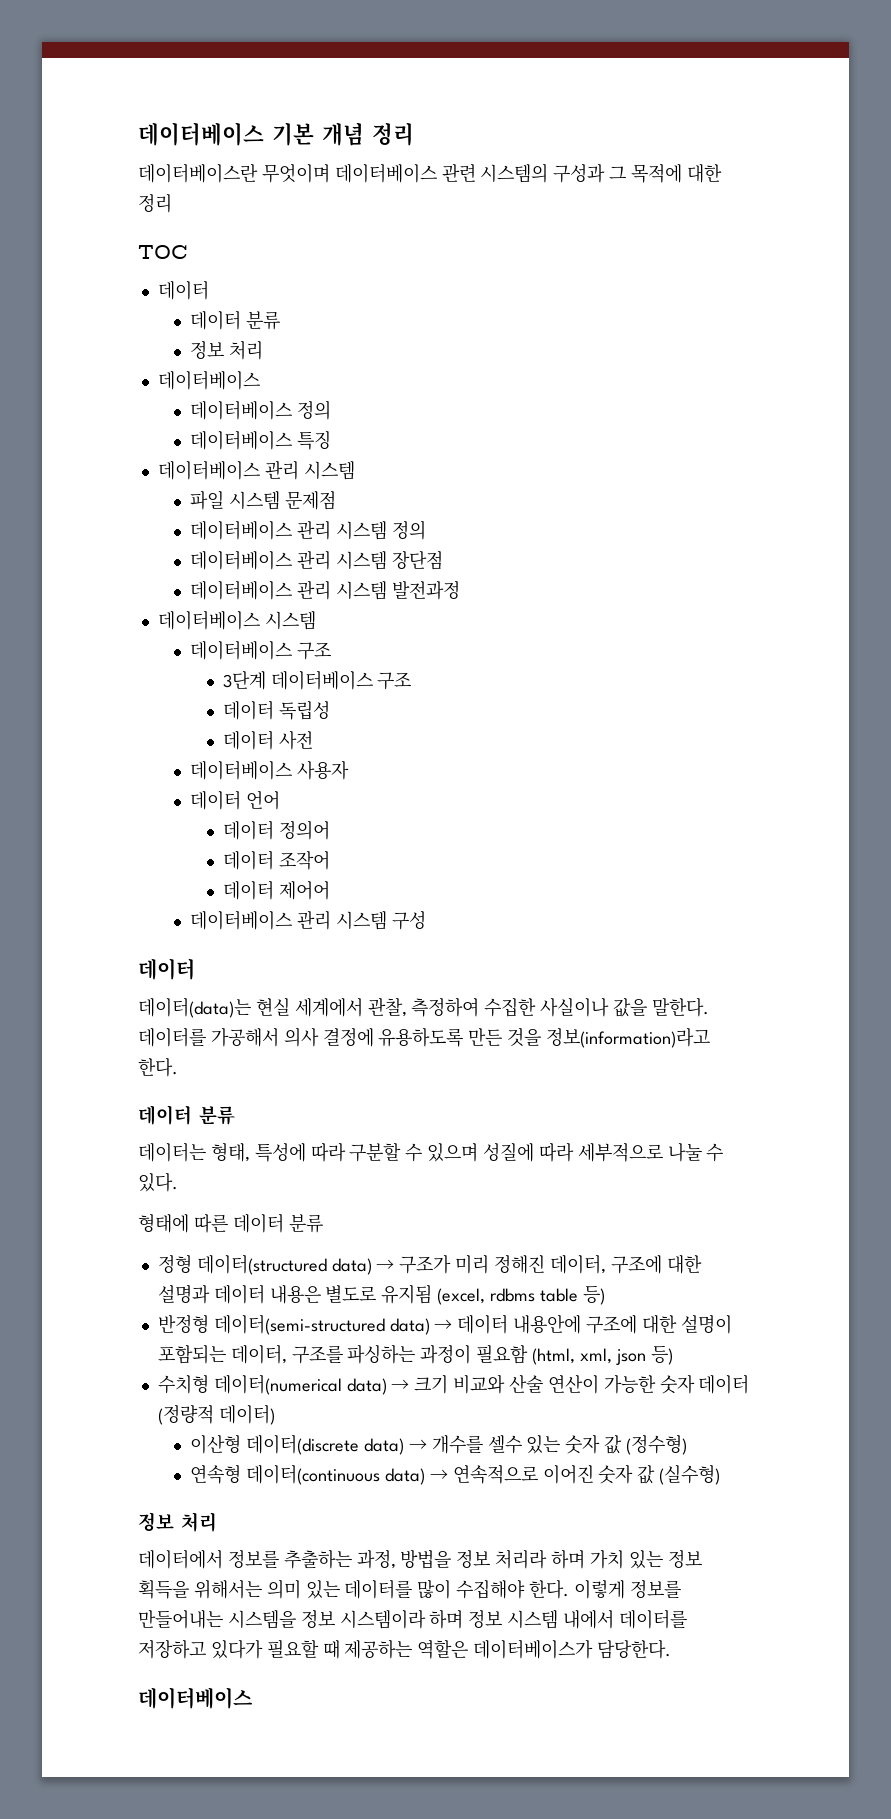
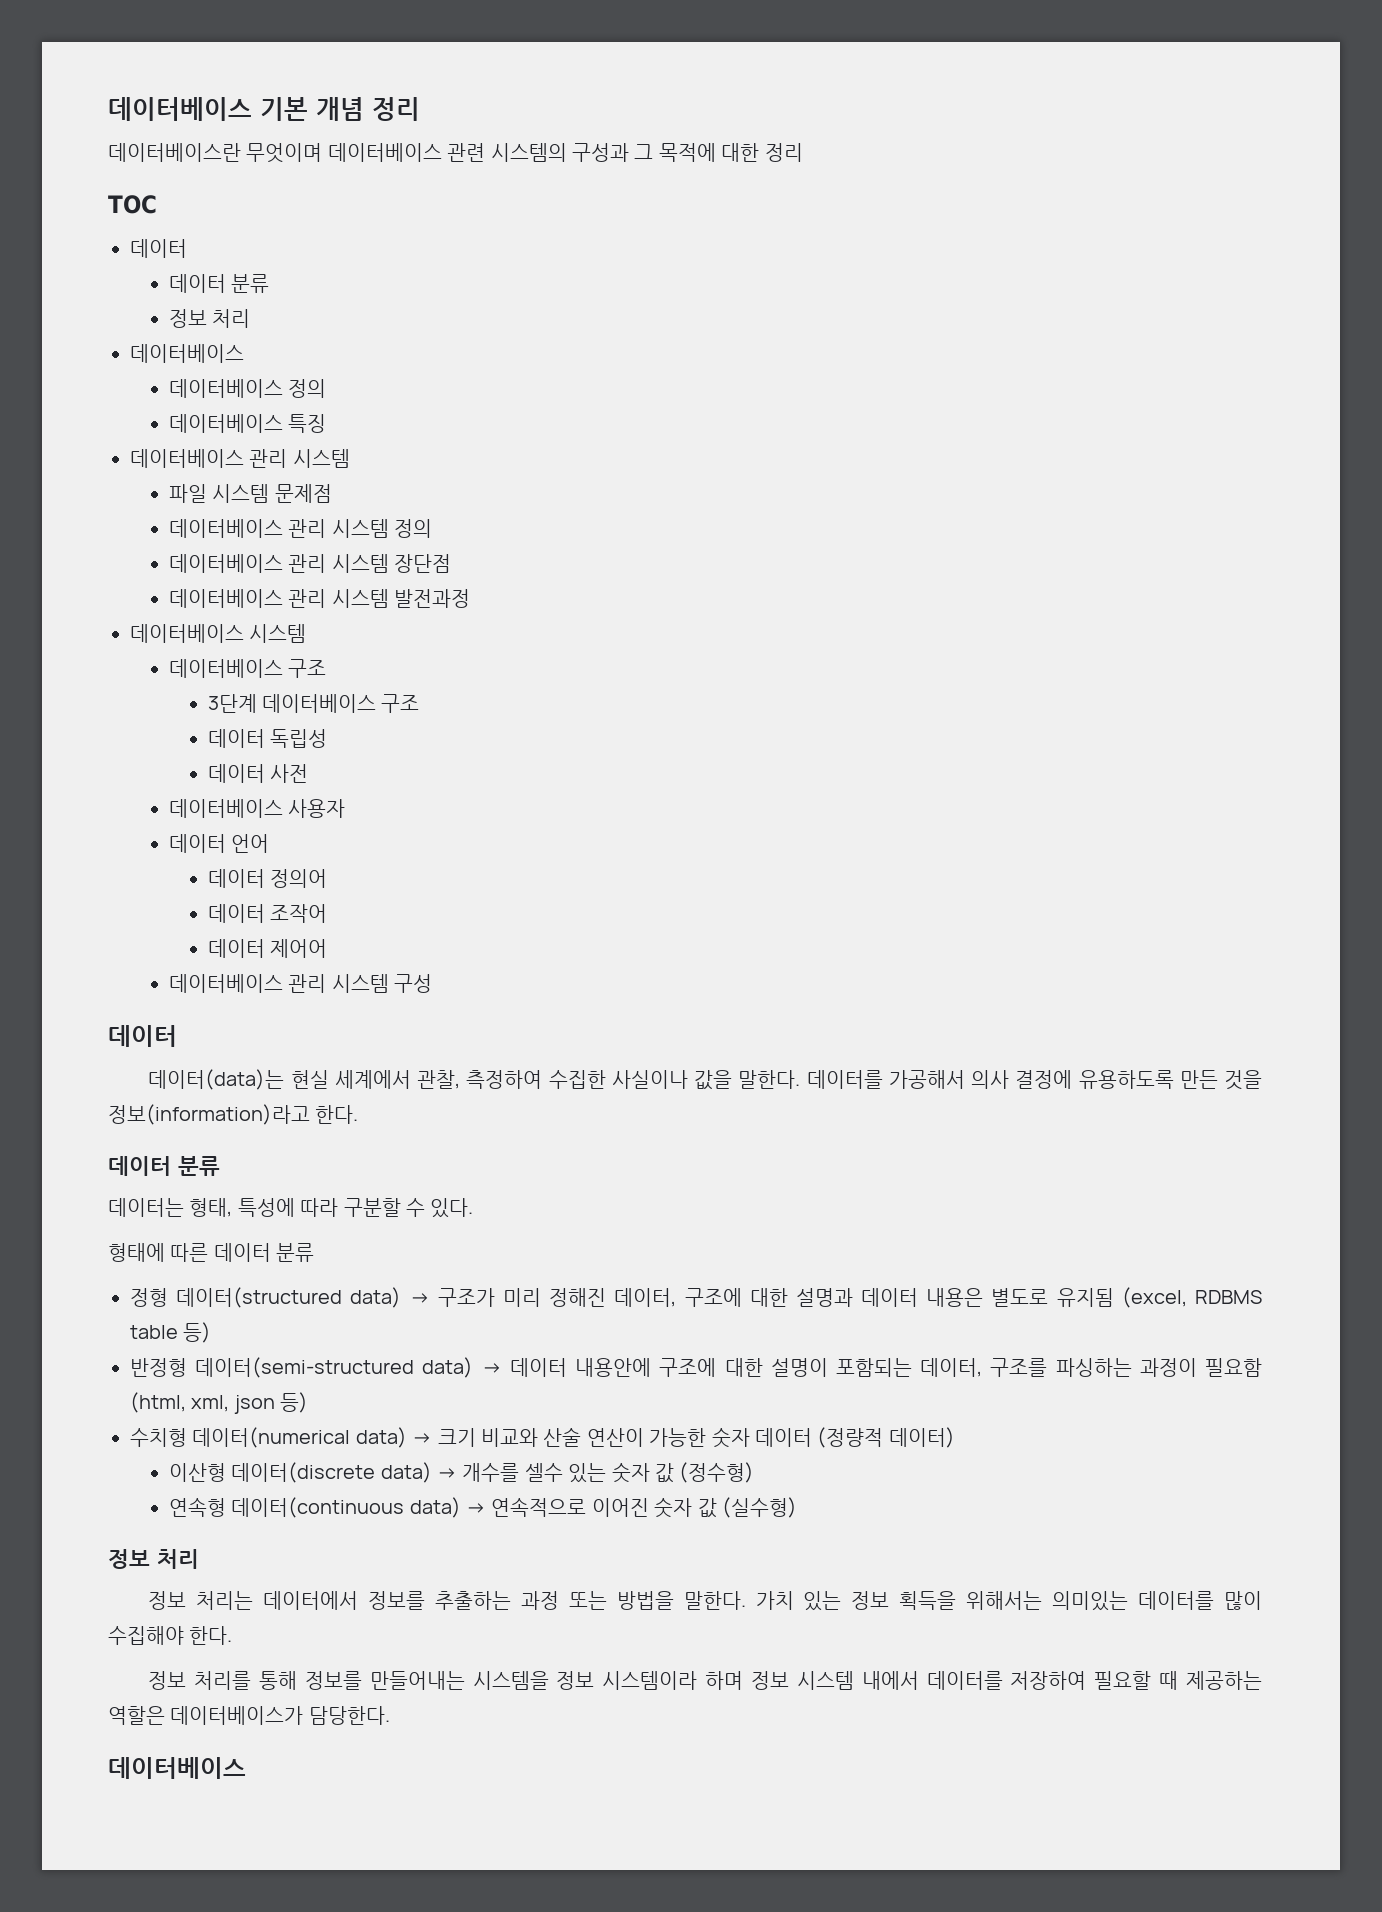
[427,1143,724,1162] 있으며 성질에 따라 세부적으로 나눌 수 -> (425, 1207) none
[489,1288,535,1302] rdbms -> [1195,1290,1262,1304] RDBMS
(217, 1522) none -> [148,1591,254,1610] 정보 처리는
[356,1549,586,1569] 과정, 방법을 정보 처리라 하며 -> [520,1591,746,1610] 과정 또는 방법을 말한다.
[266,1579,340,1599] 의미 있는 -> [1052,1591,1129,1611] 의미있는
[573,1580,625,1599] 이렇게 -> [148,1671,297,1690] // 정보 처리를 통해
[138,1639,263,1659] 저장하고 있다가 -> [1010,1671,1087,1690] 저장하여

